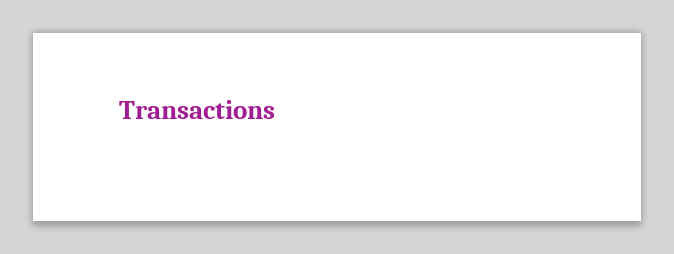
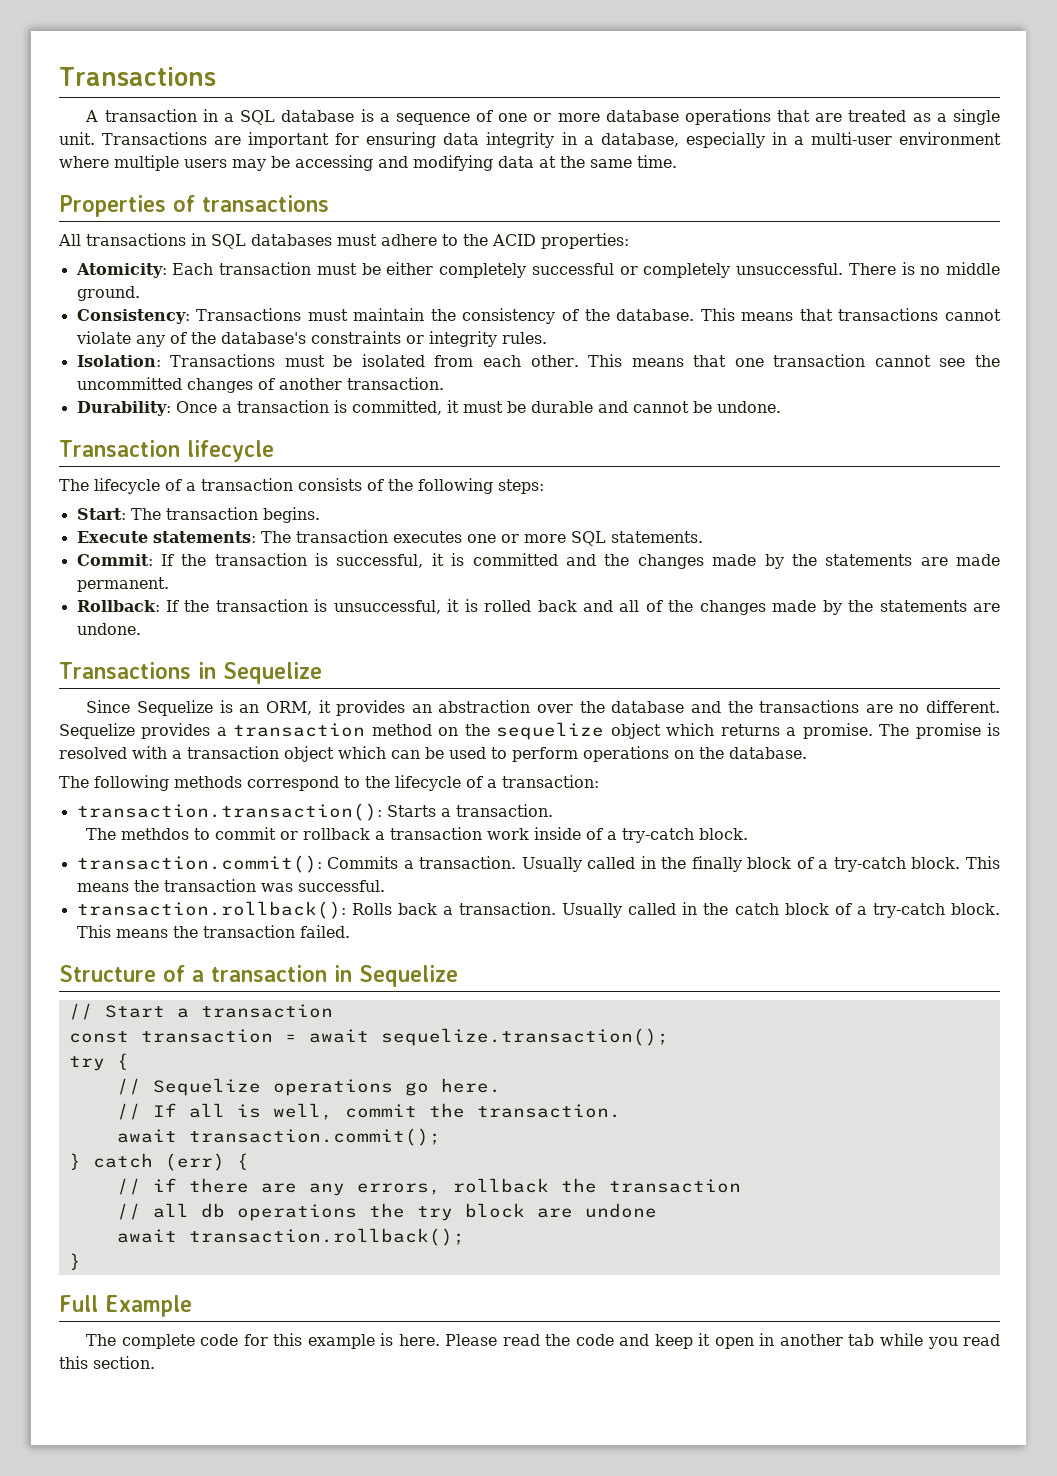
[119,100,275,119] Transactions -> [59,67,216,86] [85,109,1000,125] [59,132,1002,148] [59,155,677,171] [59,195,329,217] [58,233,629,249] [75,262,1000,278] [76,286,140,301] [76,308,1002,324] [75,331,547,347] [76,354,1001,367] [76,377,444,393] [76,400,781,416] [59,440,274,462] [59,478,544,494] [76,507,320,523] [76,530,703,546] [76,553,1000,569] [76,577,169,592] [76,599,1001,615] [76,623,141,635] [59,662,322,684] [86,700,1001,716] [59,722,1001,740] [59,746,807,762] [59,775,599,791] [76,803,553,821] [86,827,749,843] [76,855,1001,873] [76,879,385,892] [76,901,1001,919] [76,925,350,938] [59,965,458,987] [68,1003,333,1020] [68,1028,669,1046] [68,1053,129,1071] [116,1078,501,1096] [116,1103,621,1120] [116,1128,441,1146] [68,1153,249,1171] [116,1178,741,1196] [116,1203,657,1221] [116,1228,465,1246] [68,1253,81,1270] [59,1295,192,1317] [86,1333,1000,1349] [59,1356,155,1369] Transactions // A transaction in a SQL database is a sequence of one or more database operations that are treated as a single unit. Transactions are important for ensuring data integrity in a database, especially in a multi-user environment where multiple users may be accessing and modifying data at the same time. // Properties of transactions // All transactions in SQL databases must adhere to the ACID properties: // Atomicity: Each transaction must be either completely successful or completely unsuccessful. There is no middle ground. // Consistency: Transactions must maintain the consistency of the database. This means that transactions cannot violate any of the database's constraints or integrity rules. // Isolation: Transactions must be isolated from each other. This means that one transaction cannot see the uncommitted changes of another transaction. // Durability: Once a transaction is committed, it must be durable and cannot be undone. // Transaction lifecycle // The lifecycle of a transaction consists of the following steps: // Start: The transaction begins. // Execute statements: The transaction executes one or more SQL statements. // Commit: If the transaction is successful, it is committed and the changes made by the statements are made permanent. // Rollback: If the transaction is unsuccessful, it is rolled back and all of the changes made by the statements are undone. // Transactions in Sequelize // Since Sequelize is an ORM, it provides an abstraction over the database and the transactions are no different. Sequelize provides a transaction method on the sequelize object which returns a promise. The promise is resolved with a transaction object which can be used to perform operations on the database. // The following methods correspond to the lifecycle of a transaction: // transaction.transaction(): Starts a transaction. // The methdos to commit or rollback a transaction work inside of a try-catch block. // transaction.commit(): Commits a transaction. Usually called in the finally block of a try-catch block. This means the transaction was successful. // transaction.rollback(): Rolls back a transaction. Usually called in the catch block of a try-catch block. This means the transaction failed. // Structure of a transaction in Sequelize // // Start a transaction // const transaction = await sequelize.transaction(); // try { // // Sequelize operations go here. // // If all is well, commit the transaction. // await transaction.commit(); // } catch (err) { // // if there are any errors, rollback the transaction // // all db operations the try block are undone // await transaction.rollback(); // } // Full Example // The complete code for this example is here. Please read the code and keep it open in another tab while you read this section.

